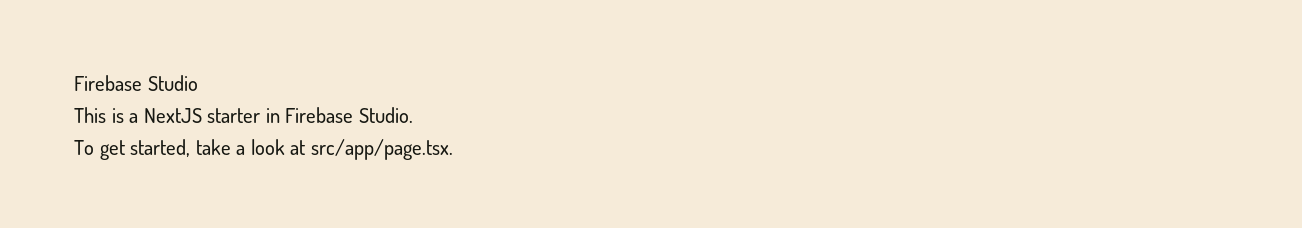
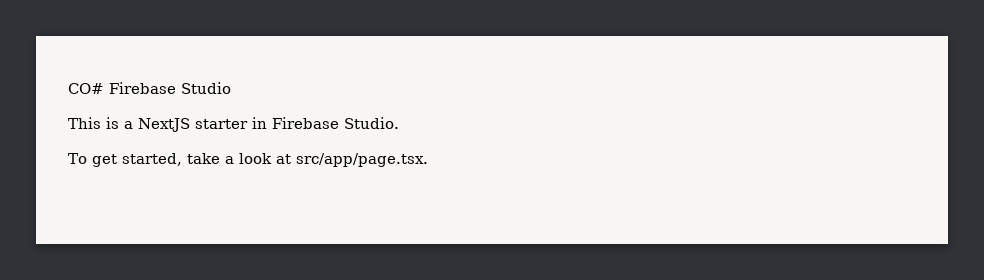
(74, 83) none -> [68,83,104,94] CO#

